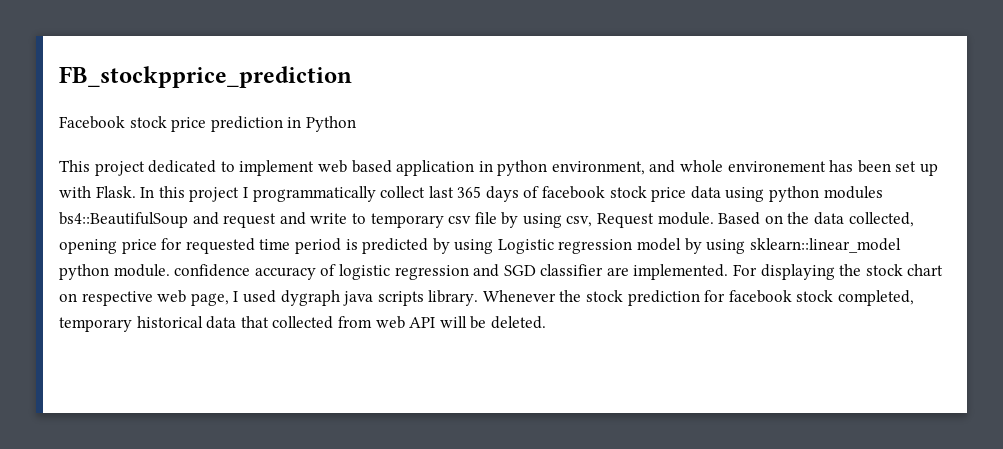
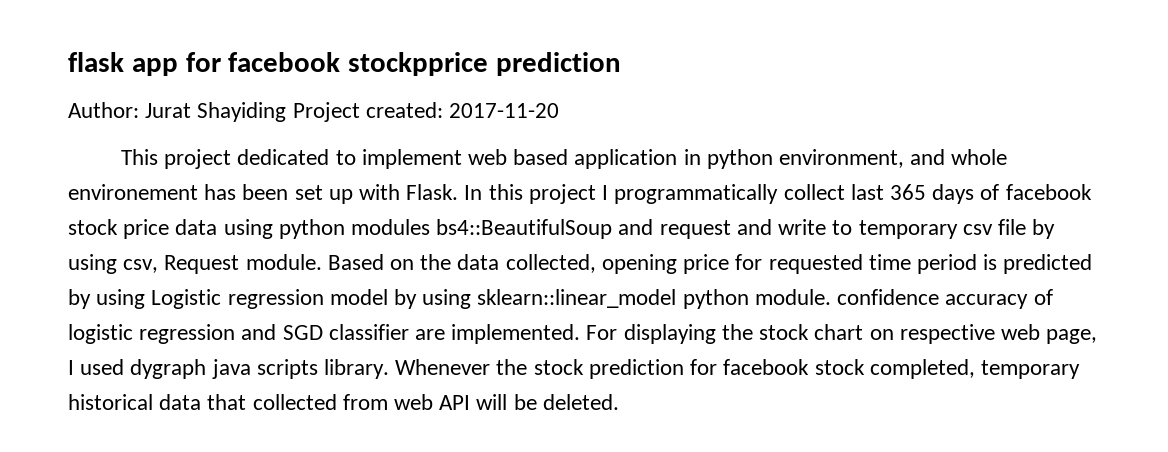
[59,66,352,88] [59,116,356,132] FB_stockpprice_prediction // Facebook stock price prediction in Python -> [68,52,622,76] [68,102,560,122] flask app for facebook stockpprice prediction // Author: Jurat Shayiding Project created: 2017-11-20

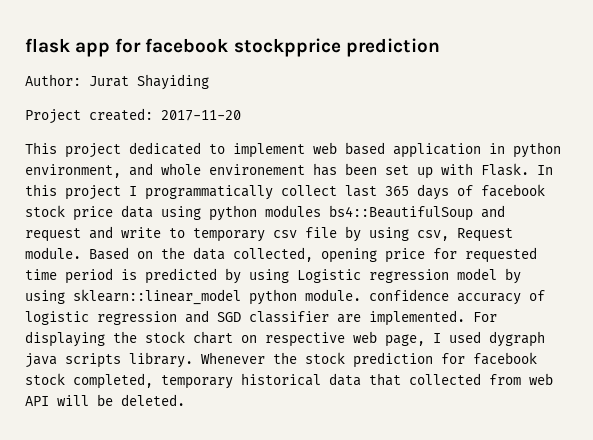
(287, 112) none -> (209, 82) //

